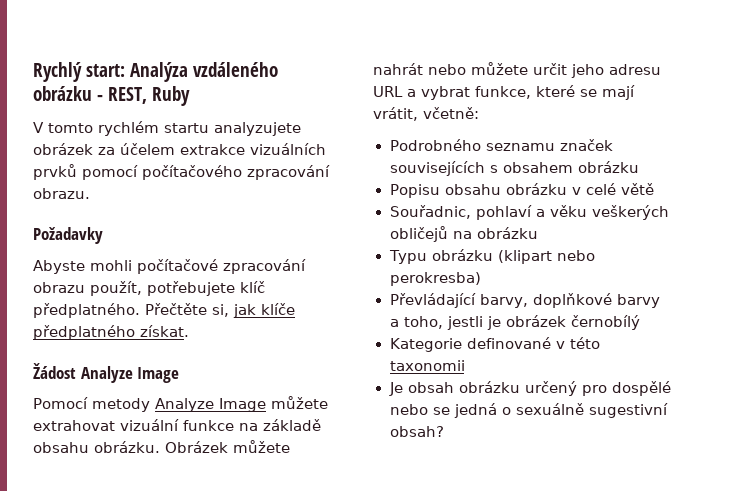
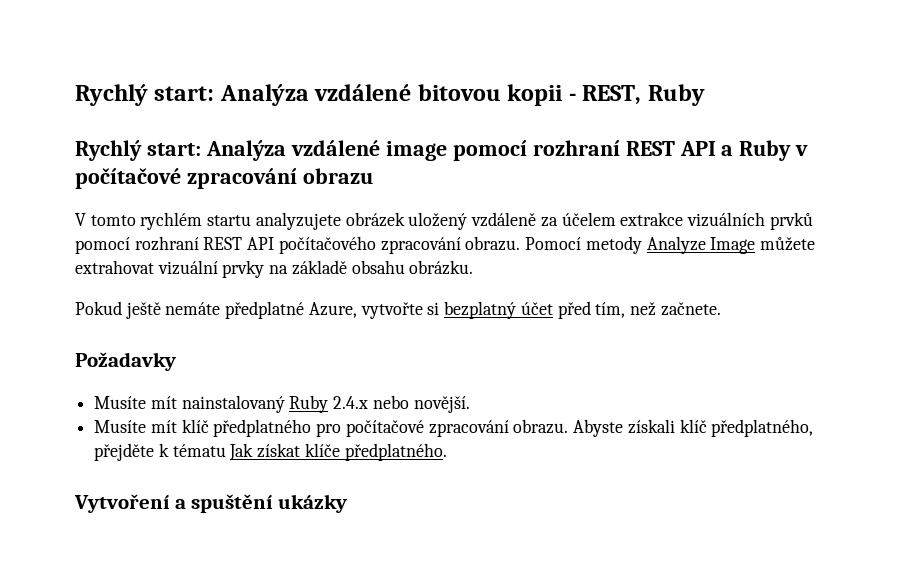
[33,62,278,82] [33,86,92,101] Rychlý start: Analýza vzdáleného obrázku -> [75,84,564,106] Rychlý start: Analýza vzdálené bitovou kopii
(190, 96) none -> [75,140,809,161] [75,168,373,189] // Rychlý start: Analýza vzdálené image pomocí rozhraní REST API a Ruby v počítačové zpracování obrazu
(93, 149) none -> [408,212,537,230] uložený vzdáleně
(138, 172) none -> [134,236,275,251] rozhraní REST API
[33,227,103,244] [33,259,306,274] [33,281,265,296] [33,303,295,318] [33,325,189,340] [33,363,180,383] // Požadavky // Abyste mohli počítačové zpracování obrazu použít, potřebujete klíč předplatného. Přečtěte si, jak klíče předplatného získat. // Žádost Analyze Image // -> (521, 243) none
[183,420,234,431] funkce -> [222,260,265,278] prvky
[165,440,290,453] [373,62,661,78] [373,85,635,100] [373,107,479,121] [389,139,613,151] [389,161,639,176] [389,183,654,198] [389,205,669,220] [389,226,538,242] [388,249,596,264] [389,272,481,286] [389,293,660,308] [389,315,640,330] [389,337,600,352] [389,360,465,371] [388,381,671,396] [389,403,668,418] [389,426,444,437] Obrázek můžete nahrát nebo můžete určit jeho adresu URL a vybrat funkce, které se mají vrátit, včetně: // Podrobného seznamu značek souvisejících s obsahem obrázku // Popisu obsahu obrázku v celé větě // Souřadnic, pohlaví a věku veškerých obličejů na obrázku // Typu obrázku (klipart nebo perokresba) // Převládající barvy, doplňkové barvy a toho, jestli je obrázek černobílý // Kategorie definované v této taxonomii // Je obsah obrázku určený pro dospělé nebo se jedná o sexuálně sugestivní obsah? -> [75,301,721,319] [75,352,176,371] [94,395,470,413] [94,419,814,437] [94,443,447,461] [74,494,347,513] // Pokud ještě nemáte předplatné Azure, vytvořte si bezplatný účet před tím, než začnete. // Požadavky // Musíte mít nainstalovaný Ruby 2.4.x nebo novější. // Musíte mít klíč předplatného pro počítačové zpracování obrazu. Abyste získali klíč předplatného, přejděte k tématu Jak získat klíče předplatného. // Vytvoření a spuštění ukázky

